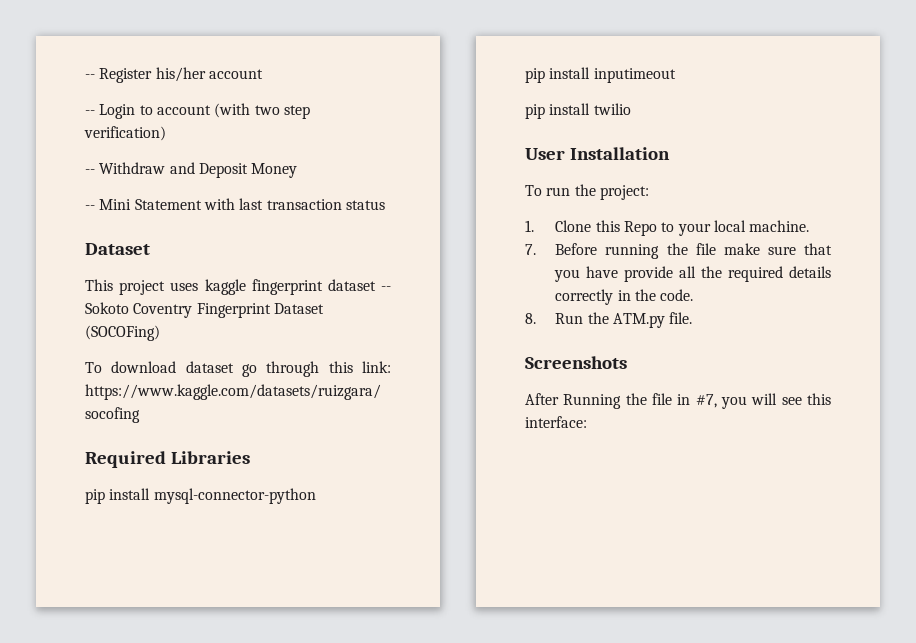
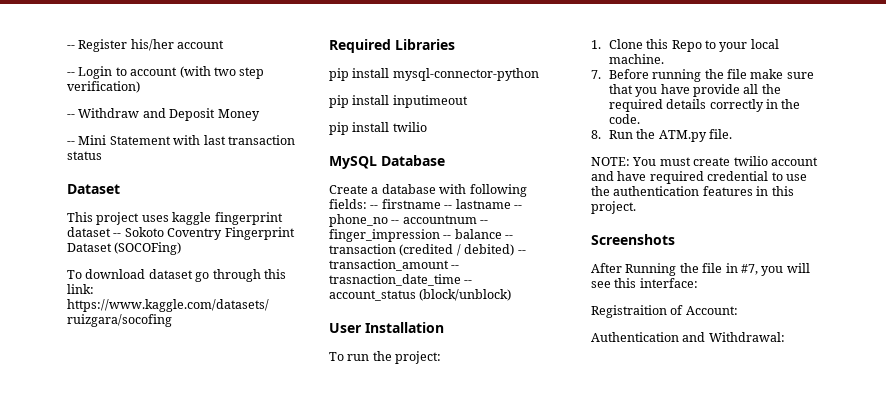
(631, 109) none -> [329,155,445,169] [329,184,527,197] [329,199,522,209] [329,214,489,227] [329,229,514,242] [329,244,526,256] [329,259,460,271] [329,274,473,286] [329,289,512,301] // MySQL Database // Create a database with following fields: -- firstname -- lastname -- phone_no -- accountnum -- finger_impression -- balance -- transaction (credited / debited) -- transaction_amount -- trasnaction_date_time -- account_status (block/unblock)
(693, 318) none -> [591,156,818,166] [591,171,807,184] [591,186,794,196] [591,201,636,214] // NOTE: You must create twilio account and have required credential to use the authentication features in this project.
(587, 422) none -> [591,305,738,318] [591,332,785,342] // Registraition of Account: // Authentication and Withdrawal:

